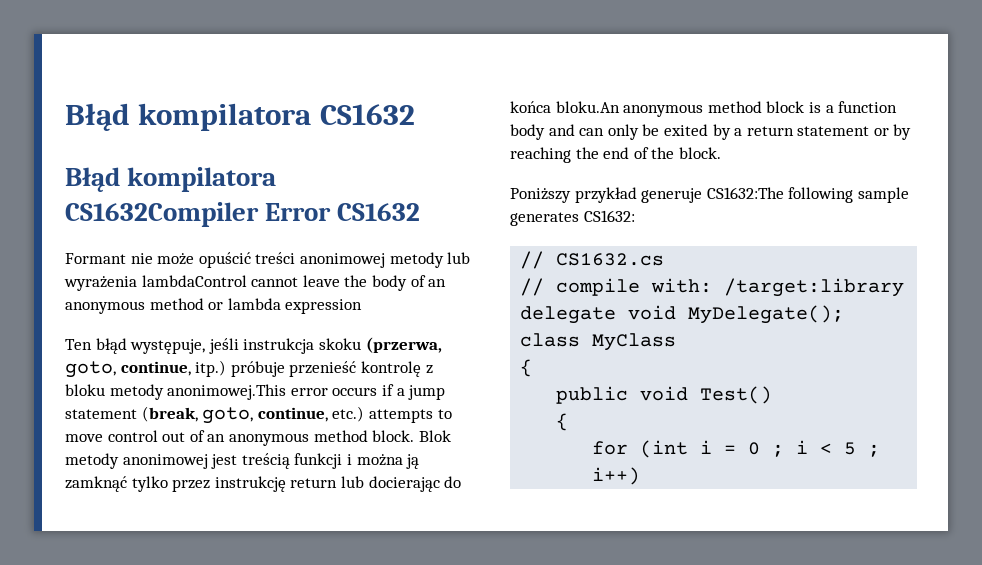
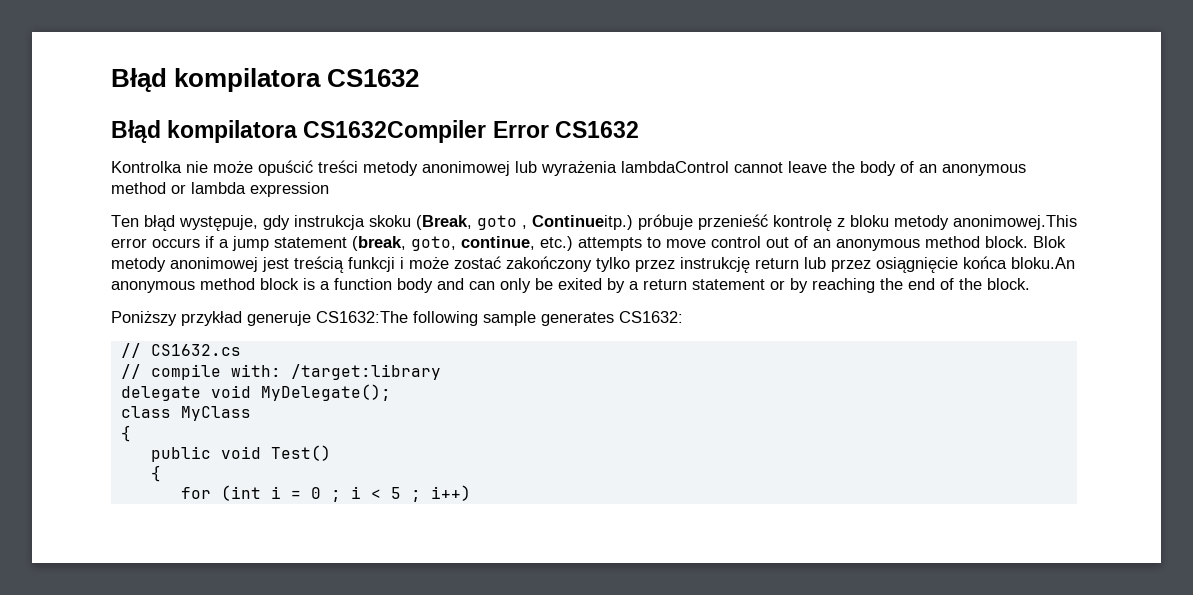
[65,253,126,264] Formant -> [111,161,182,173] Kontrolka
[299,252,444,268] anonimowej metody -> [363,161,510,176] metody anonimowej
[208,338,239,354] jeśli -> [263,215,290,230] gdy
[365,337,442,353] [65,360,227,378] (przerwa, goto, continue, itp.) -> [416,215,633,230] (Break, goto , Continueitp.)
[356,454,420,469] [65,476,127,492] można ją zamknąć -> [409,256,592,272] może zostać zakończony
[368,476,462,492] docierając do -> [831,257,958,273] przez osiągnięcie

